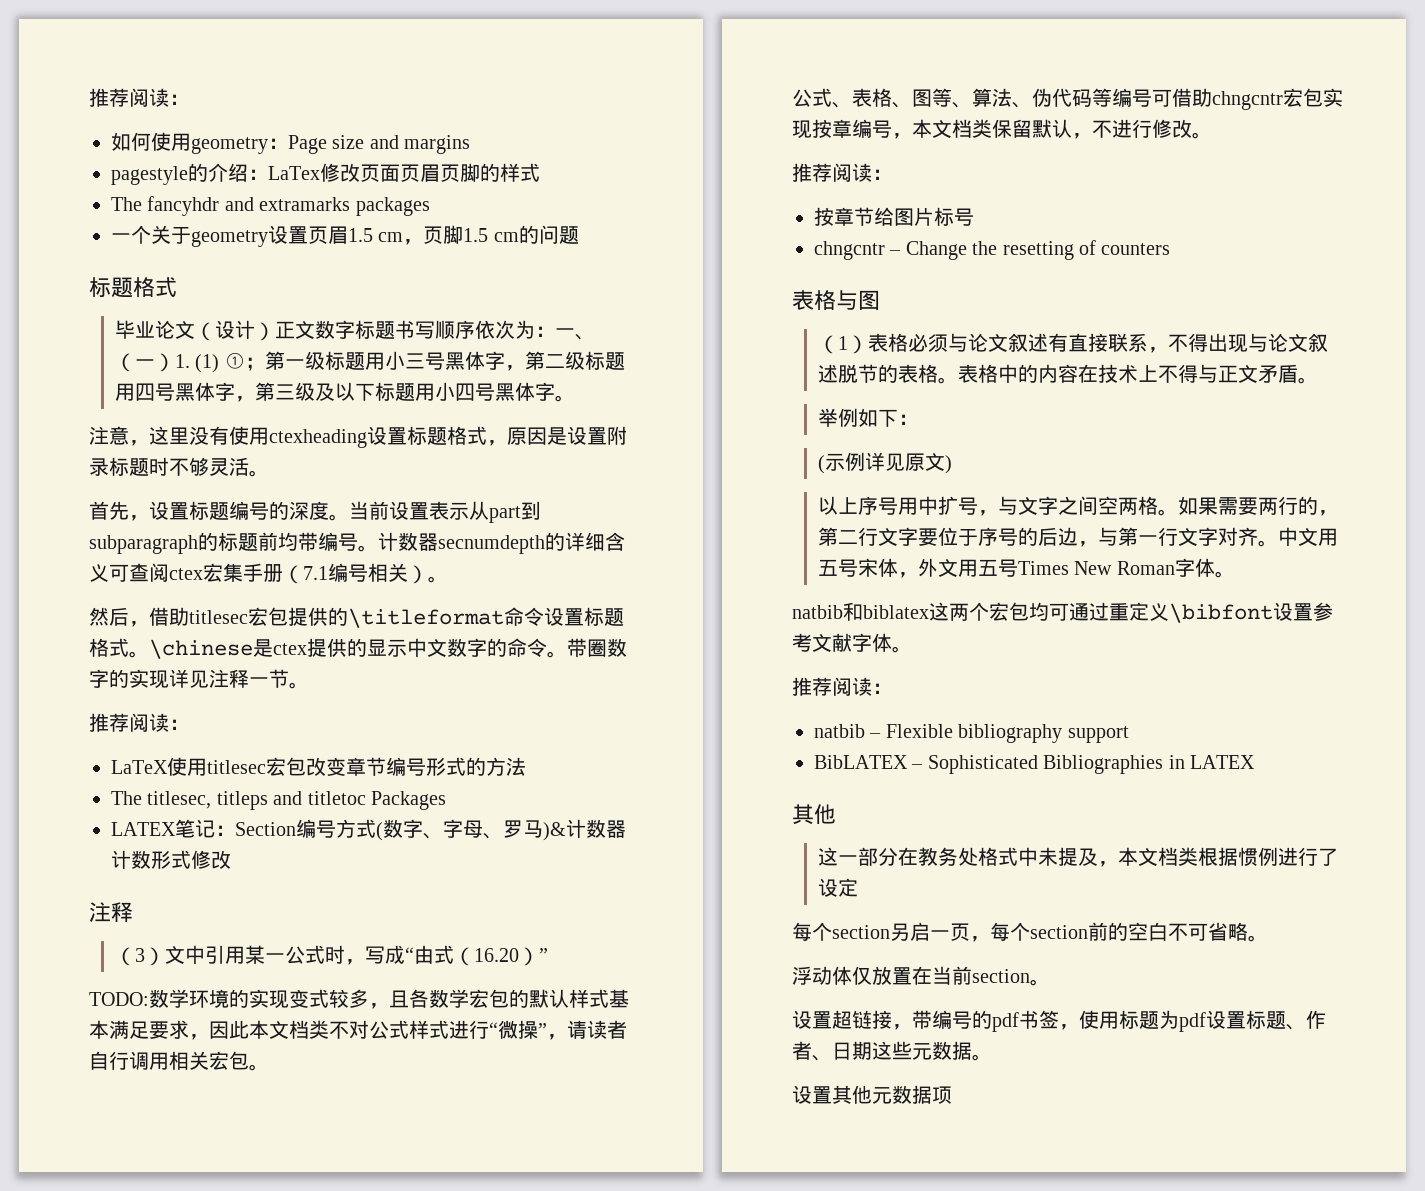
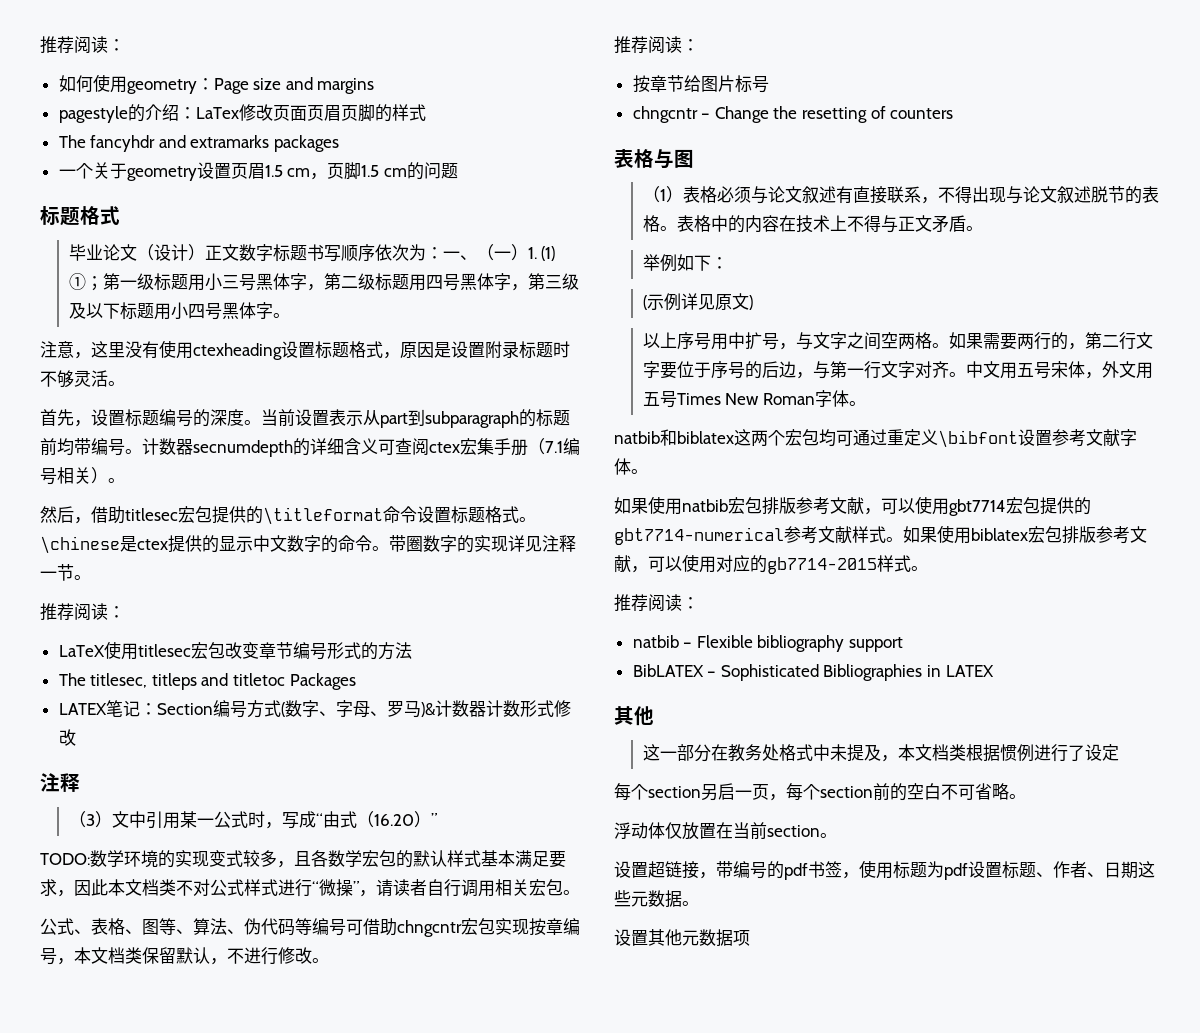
(912, 649) none -> [614,496,1091,516] [614,525,1147,545] [614,554,928,574] // 如果使用natbib宏包排版参考文献，可以使用gbt7714宏包提供的gbt7714-numerical参考文献样式。如果使用biblatex宏包排版参考文献，可以使用对应的gb7714-2015样式。

